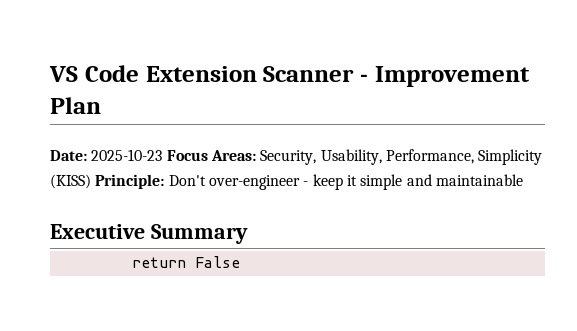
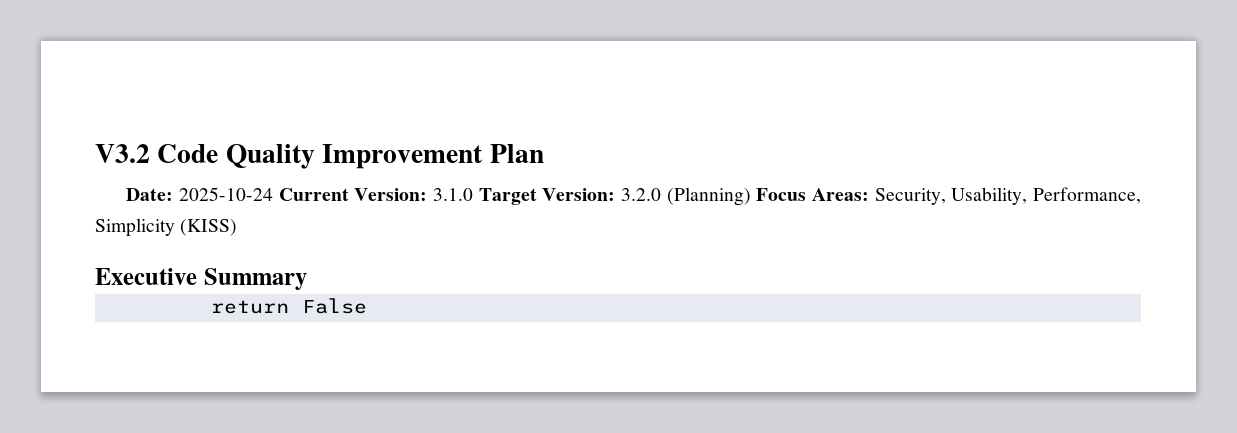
[49,65,530,87] [50,97,101,114] [50,149,163,161] VS Code Extension Scanner - Improvement Plan // Date: 2025-10-23 -> [95,144,544,169] [126,187,751,206] V3.2 Code Quality Improvement Plan // Date: 2025-10-24 Current Version: 3.1.0 Target Version: 3.2.0 (Planning)
[95,174,523,190] Principle: Don't over-engineer - keep it simple and maintainable -> (238, 227) none

